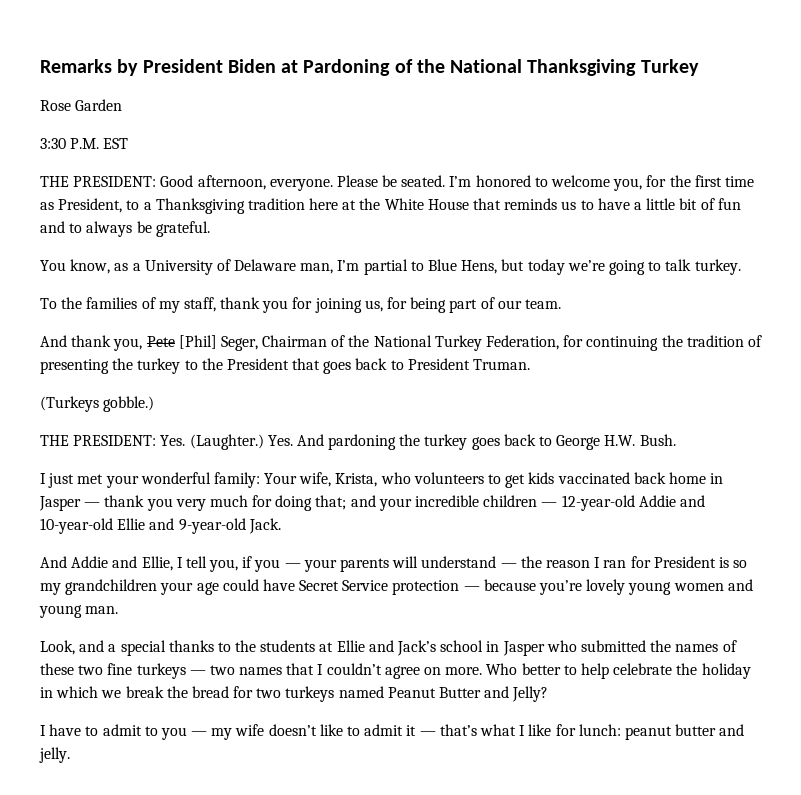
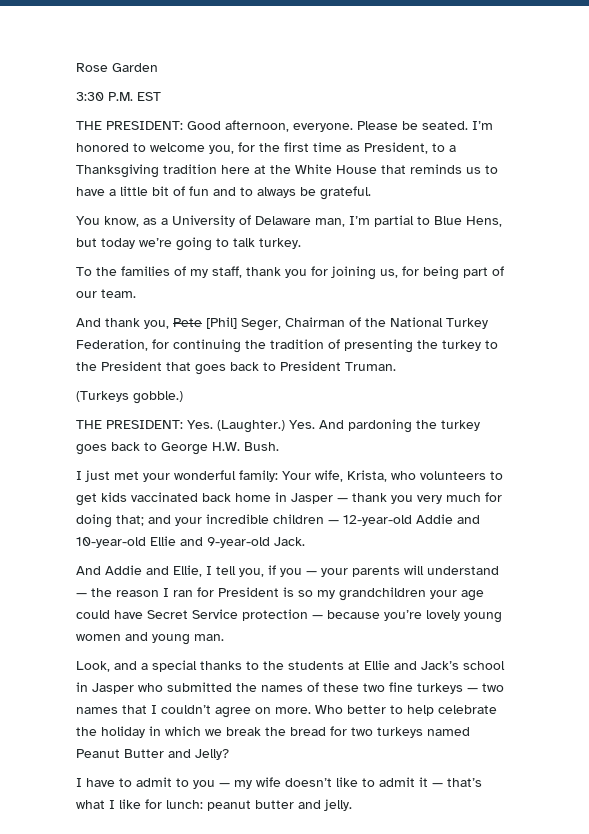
[40,59,699,76] Remarks by President Biden at Pardoning of the National Thanksgiving Turkey // -> (76, 67) none

